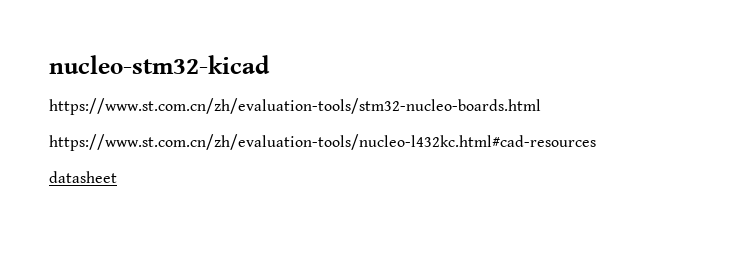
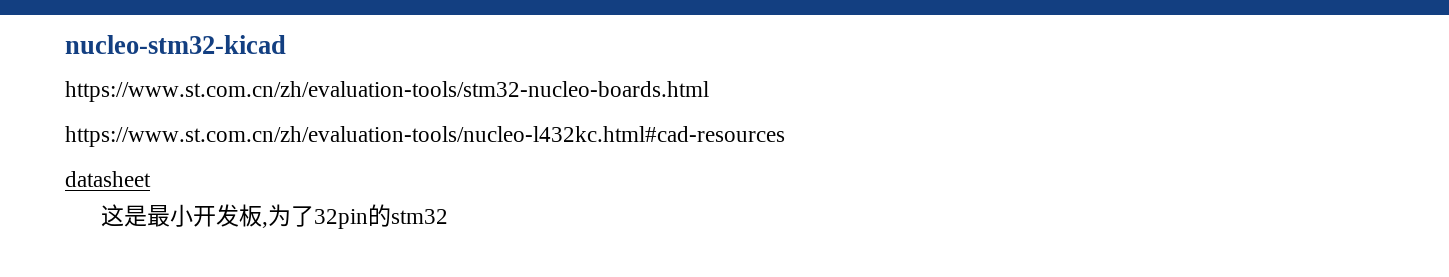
(117, 177) none -> [100,204,448,229] // 这是最小开发板,为了32pin的stm32

